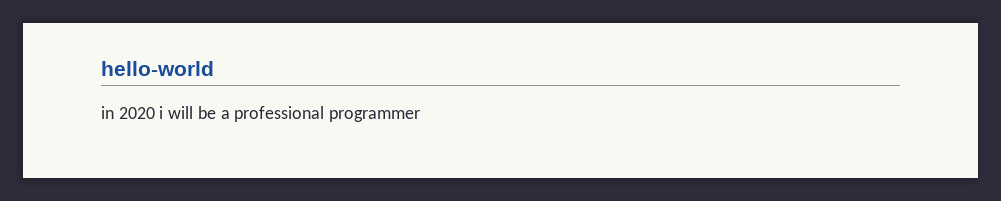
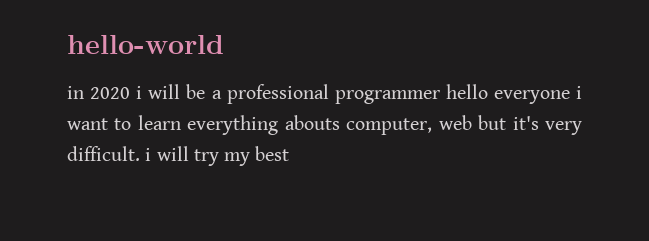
(421, 116) none -> [445,84,583,104] [67,115,582,135] [67,146,290,166] hello everyone i want to learn everything abouts computer, web but it's very difficult. i will try my best

